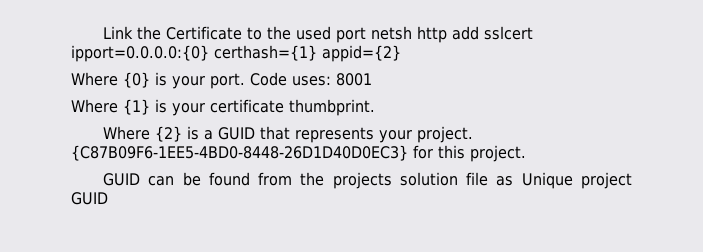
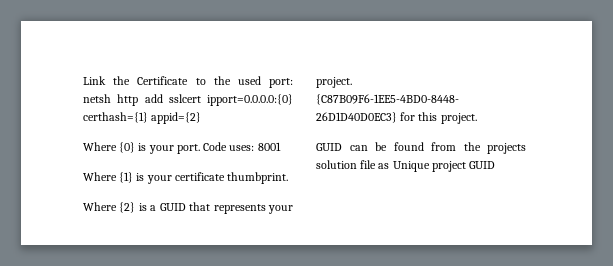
[336,27,367,43] port -> [269,78,293,88] port:

